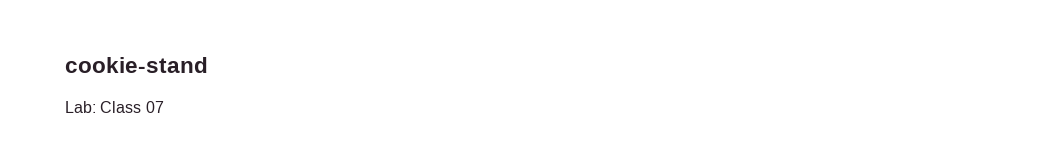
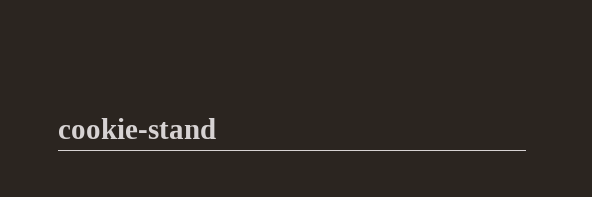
[65,101,164,113] // Lab: Class 07 -> (216, 128) none

